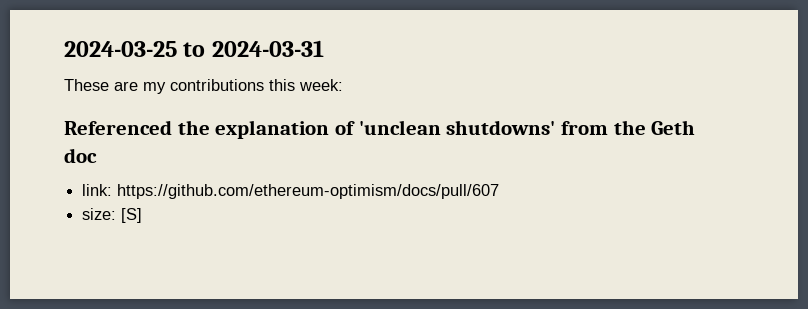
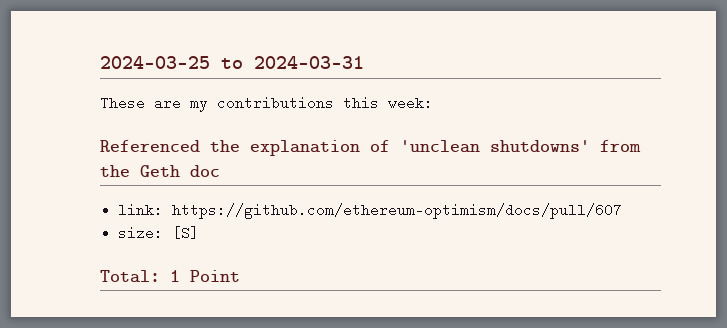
(143, 215) none -> [100,270,240,283] // Total: 1 Point

